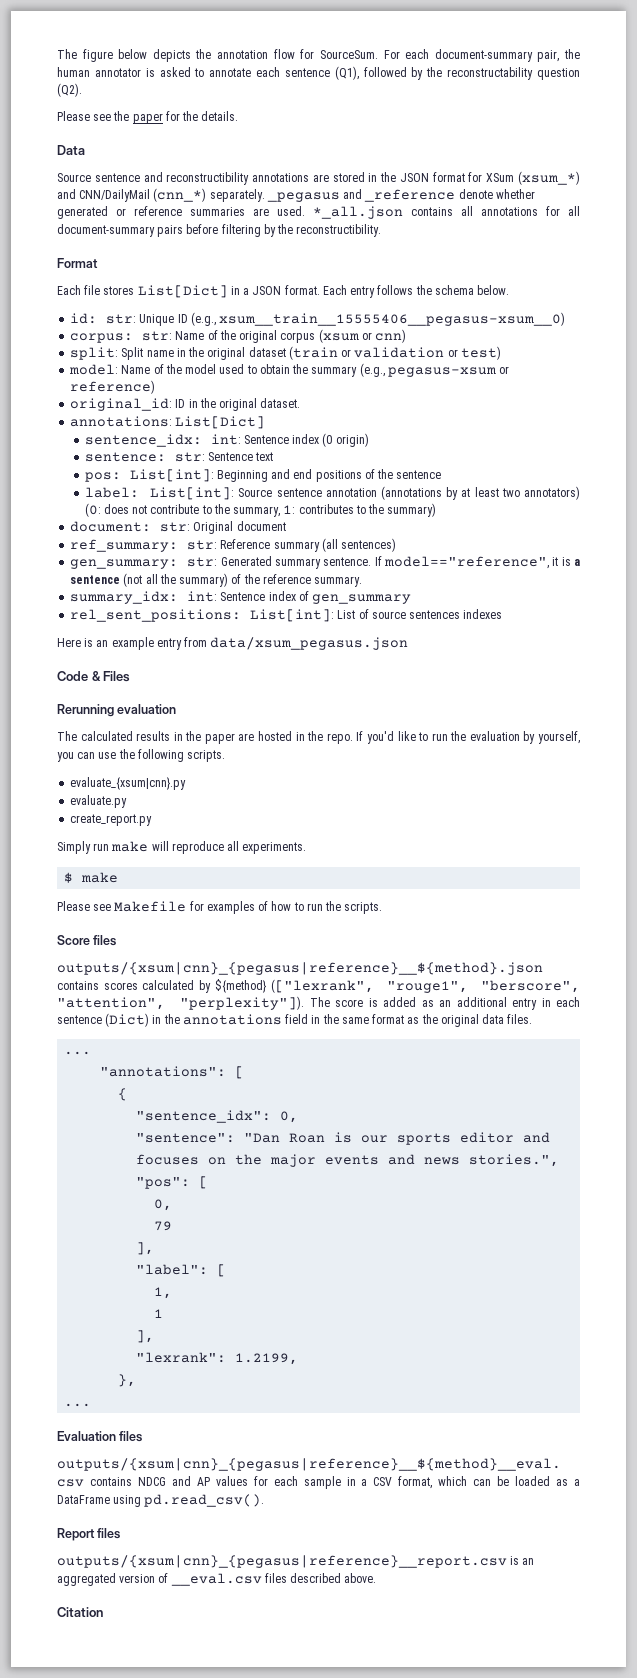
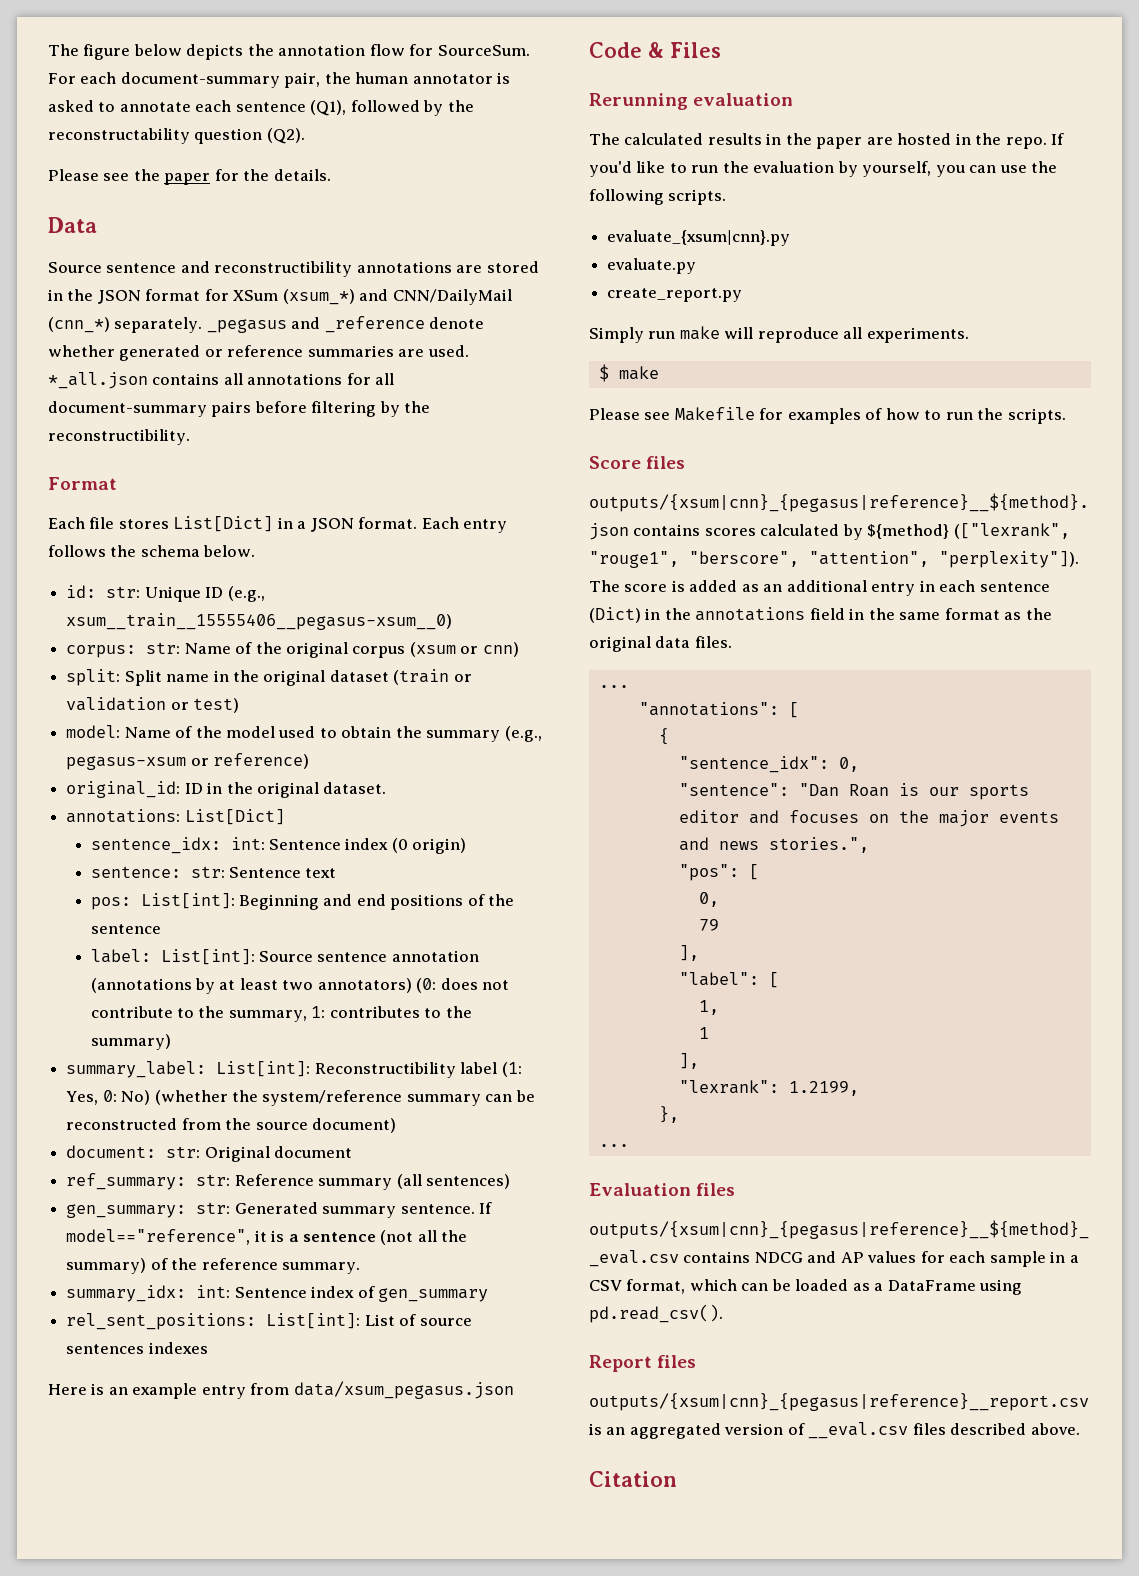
(437, 510) none -> [66,1061,522,1078] [66,1090,535,1106] [66,1118,396,1133] // summary_label: List[int]: Reconstructibility label (1: Yes, 0: No) (whether the system/reference summary can be reconstructed from the source document)

